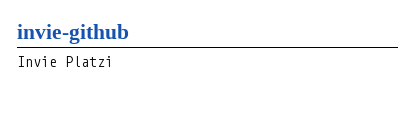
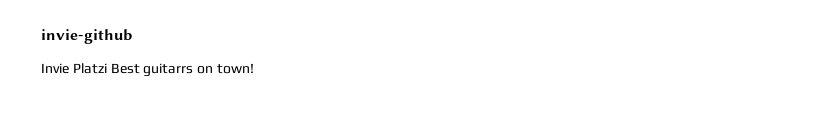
(113, 61) none -> [110,63,254,77] Best guitarrs on town!

